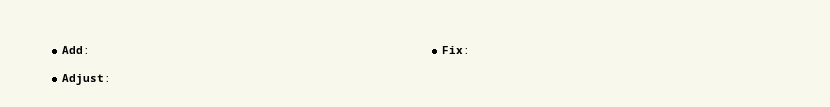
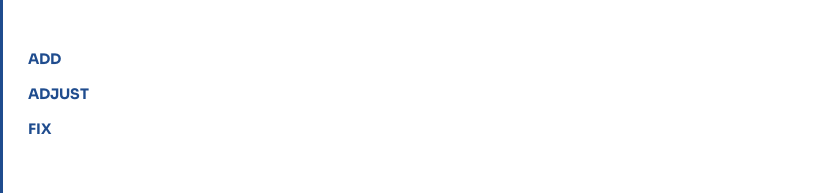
[62,46,91,54] [62,74,112,85] [442,46,471,54] Add: // Adjust: // Fix: -> [28,53,61,65] [28,88,89,100] [28,123,52,134] ADD // ADJUST // FIX

